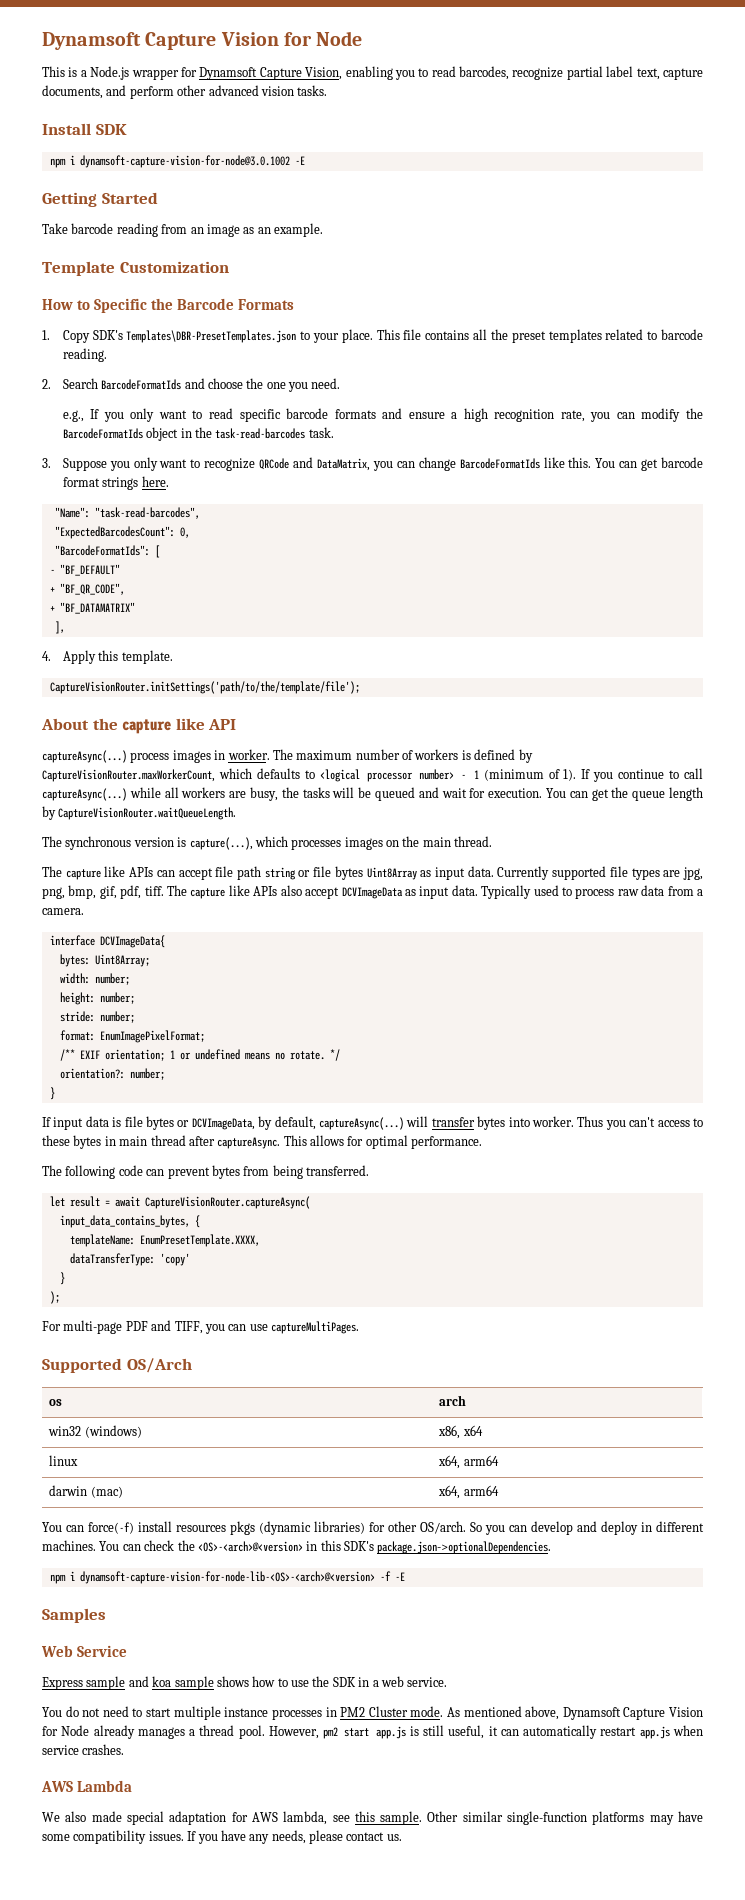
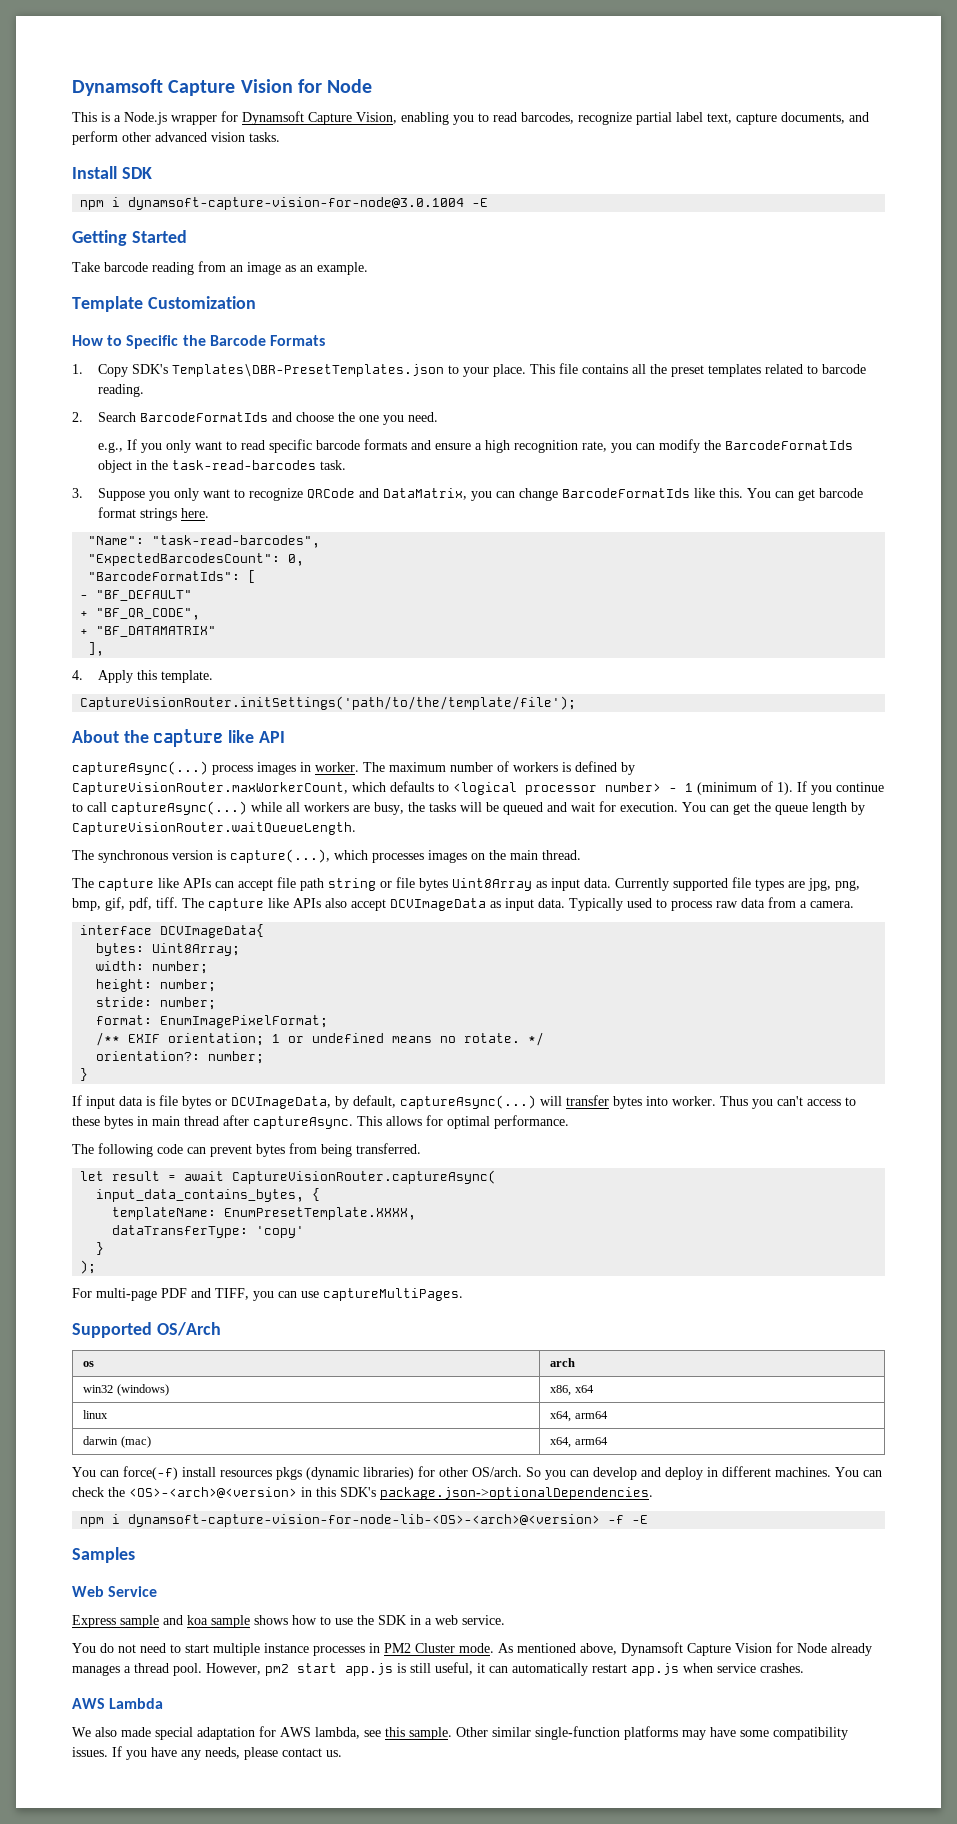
[79,155,290,168] dynamsoft-capture-vision-for-node@3.0.1002 -> [128,197,465,210] dynamsoft-capture-vision-for-node@3.0.1004

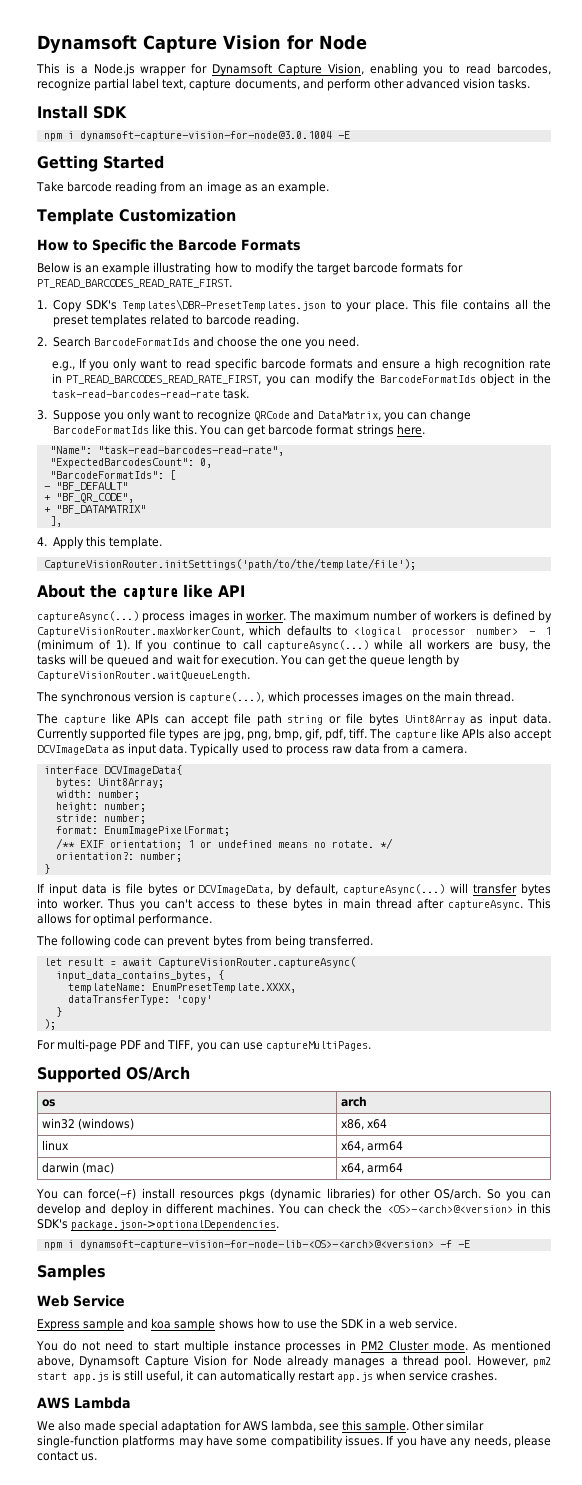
(325, 340) none -> [37,262,464,275] [37,279,232,288] // Below is an example illustrating how to modify the target barcode formats for PT_READ_BARCODES_READ_RATE_FIRST.
[581,441,607,452] rate, -> [528,359,551,369] [51,373,262,385] rate in PT_READ_BARCODES_READ_RATE_FIRST,
[171,460,316,470] task-read-barcodes -> [51,390,220,398] task-read-barcodes-read-rate
[152,535,321,548] "task-read-barcodes", -> [97,446,284,456] "task-read-barcodes-read-rate",

